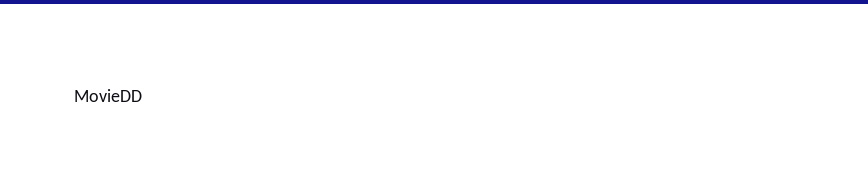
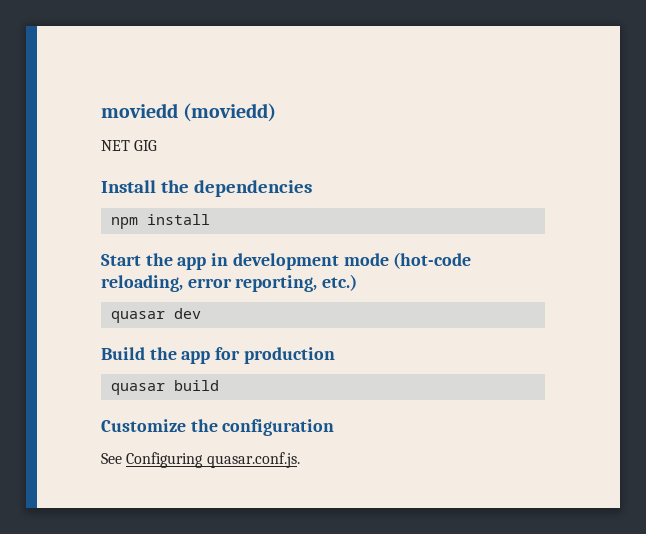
[74,89,142,102] MovieDD -> [101,103,277,122] [101,140,158,151] [101,180,312,197] [110,214,210,229] [101,252,472,270] [101,274,358,292] [110,308,201,323] [101,347,335,364] [110,380,219,395] [101,419,335,436] [101,452,300,468] moviedd (moviedd) // NET GIG // Install the dependencies // npm install // Start the app in development mode (hot-code reloading, error reporting, etc.) // quasar dev // Build the app for production // quasar build // Customize the configuration // See Configuring quasar.conf.js.

